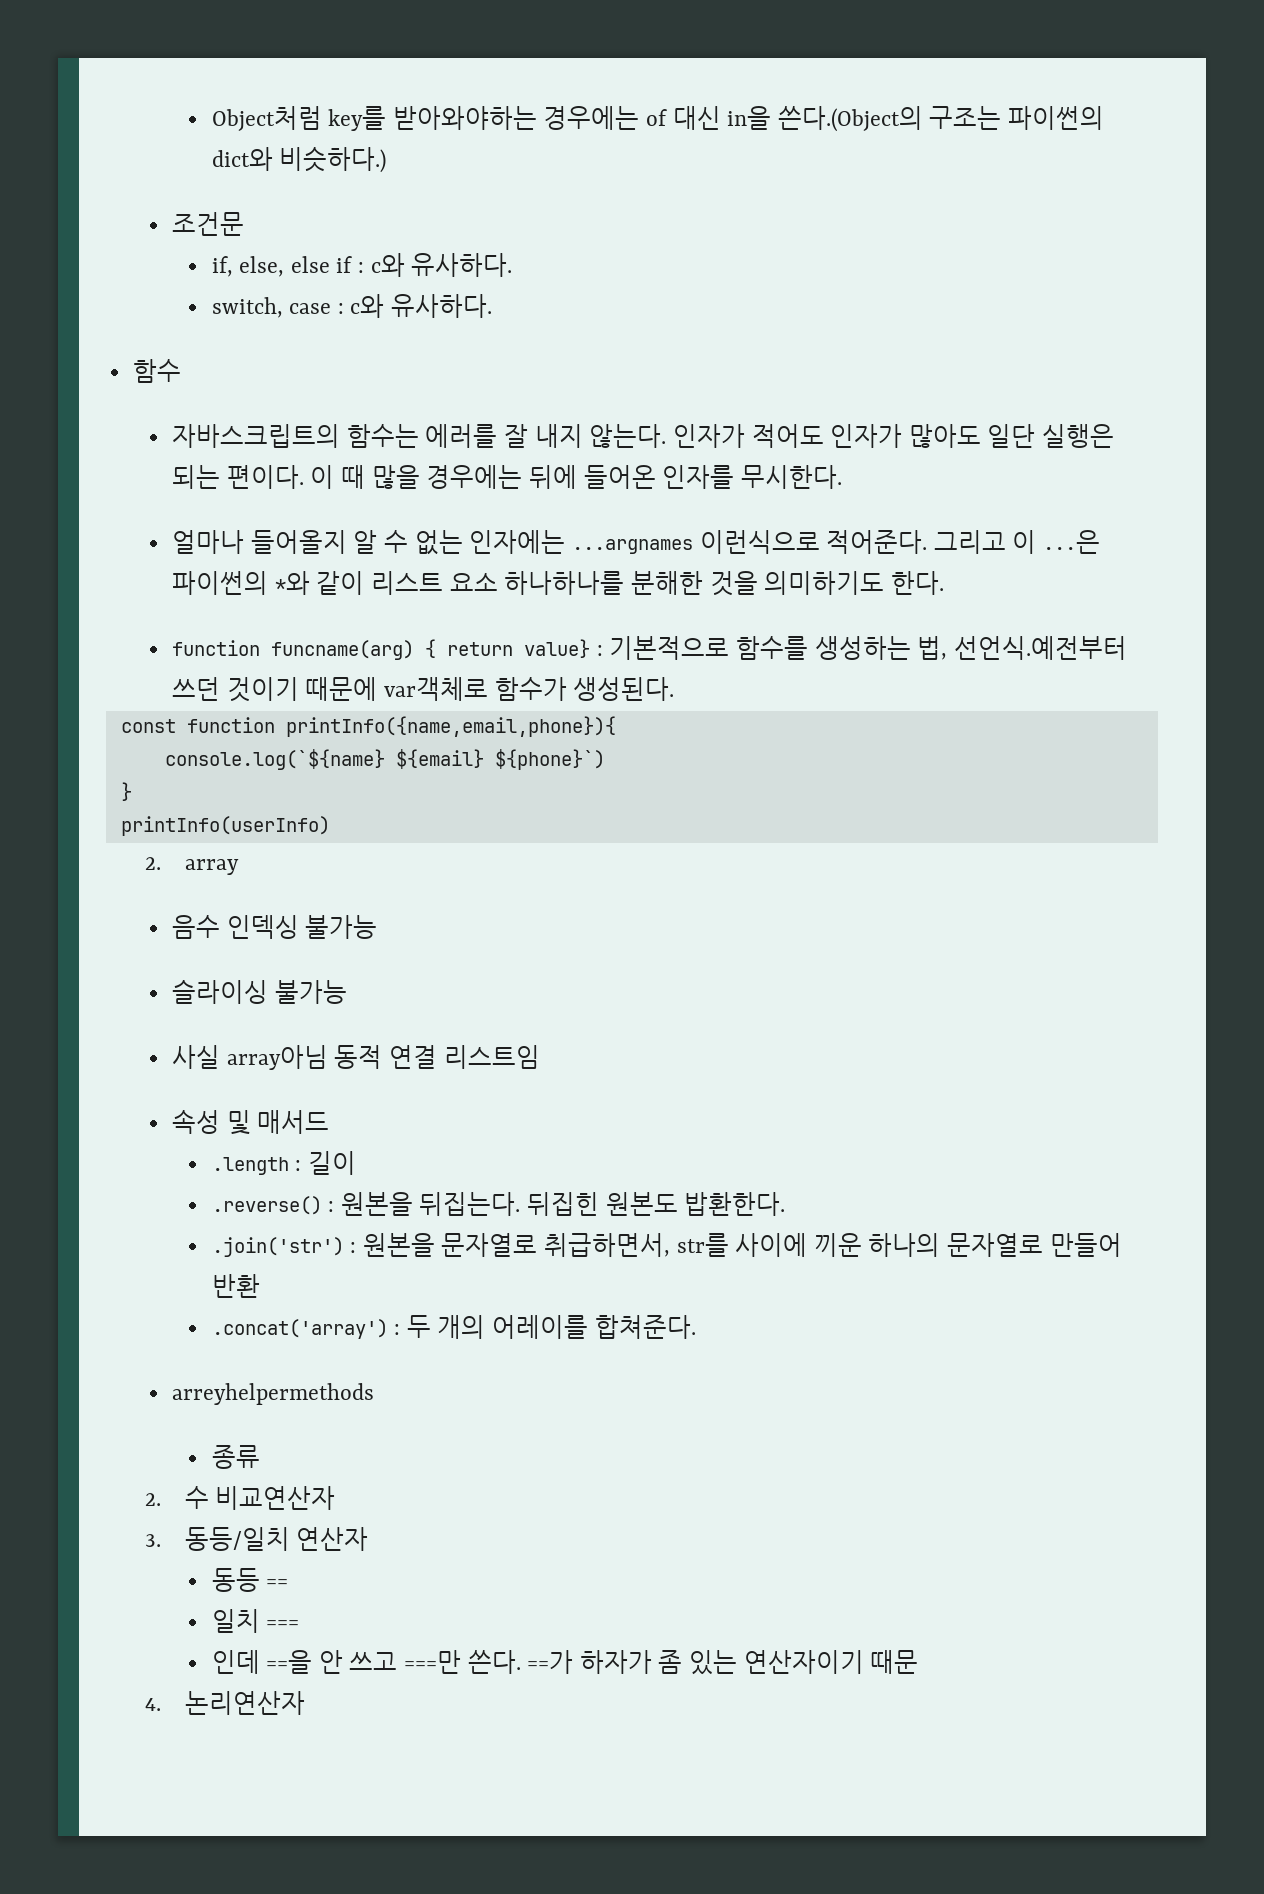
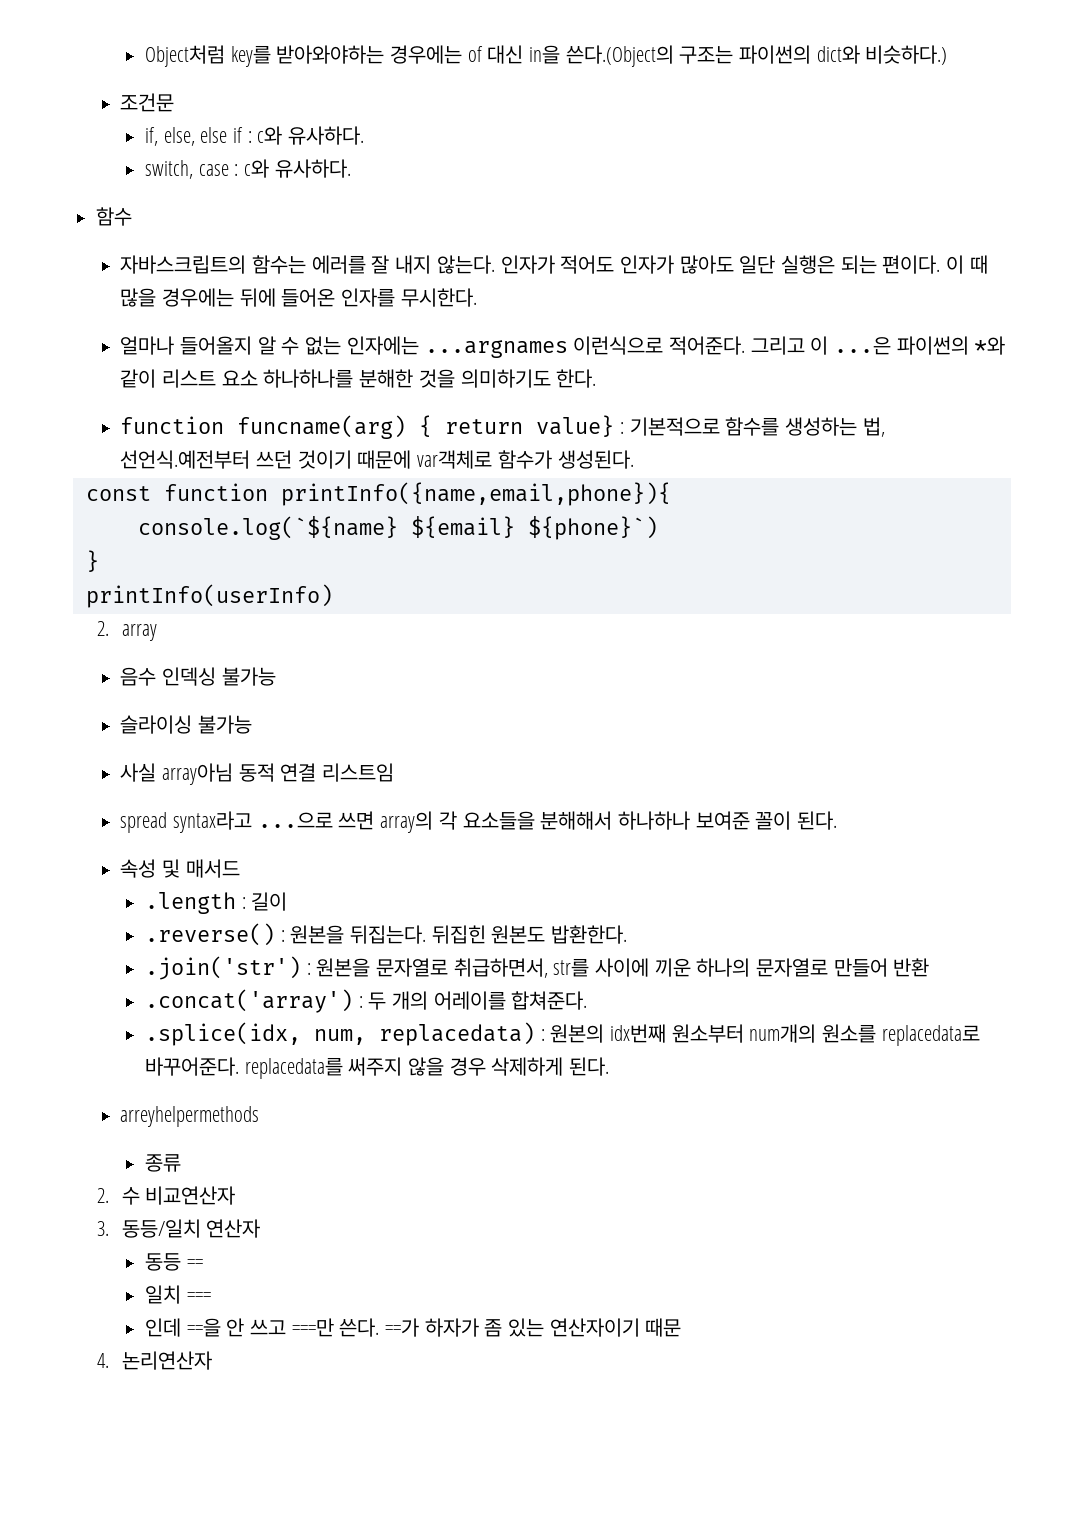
(540, 1057) none -> [120,811,837,833] // spread syntax라고 ...으로 쓰면 array의 각 요소들을 분해해서 하나하나 보여준 꼴이 된다.
(696, 1327) none -> [144,1022,980,1046] [144,1057,609,1079] // .splice(idx, num, replacedata) : 원본의 idx번째 원소부터 num개의 원소를 replacedata로 바꾸어준다. replacedata를 써주지 않을 경우 삭제하게 된다.

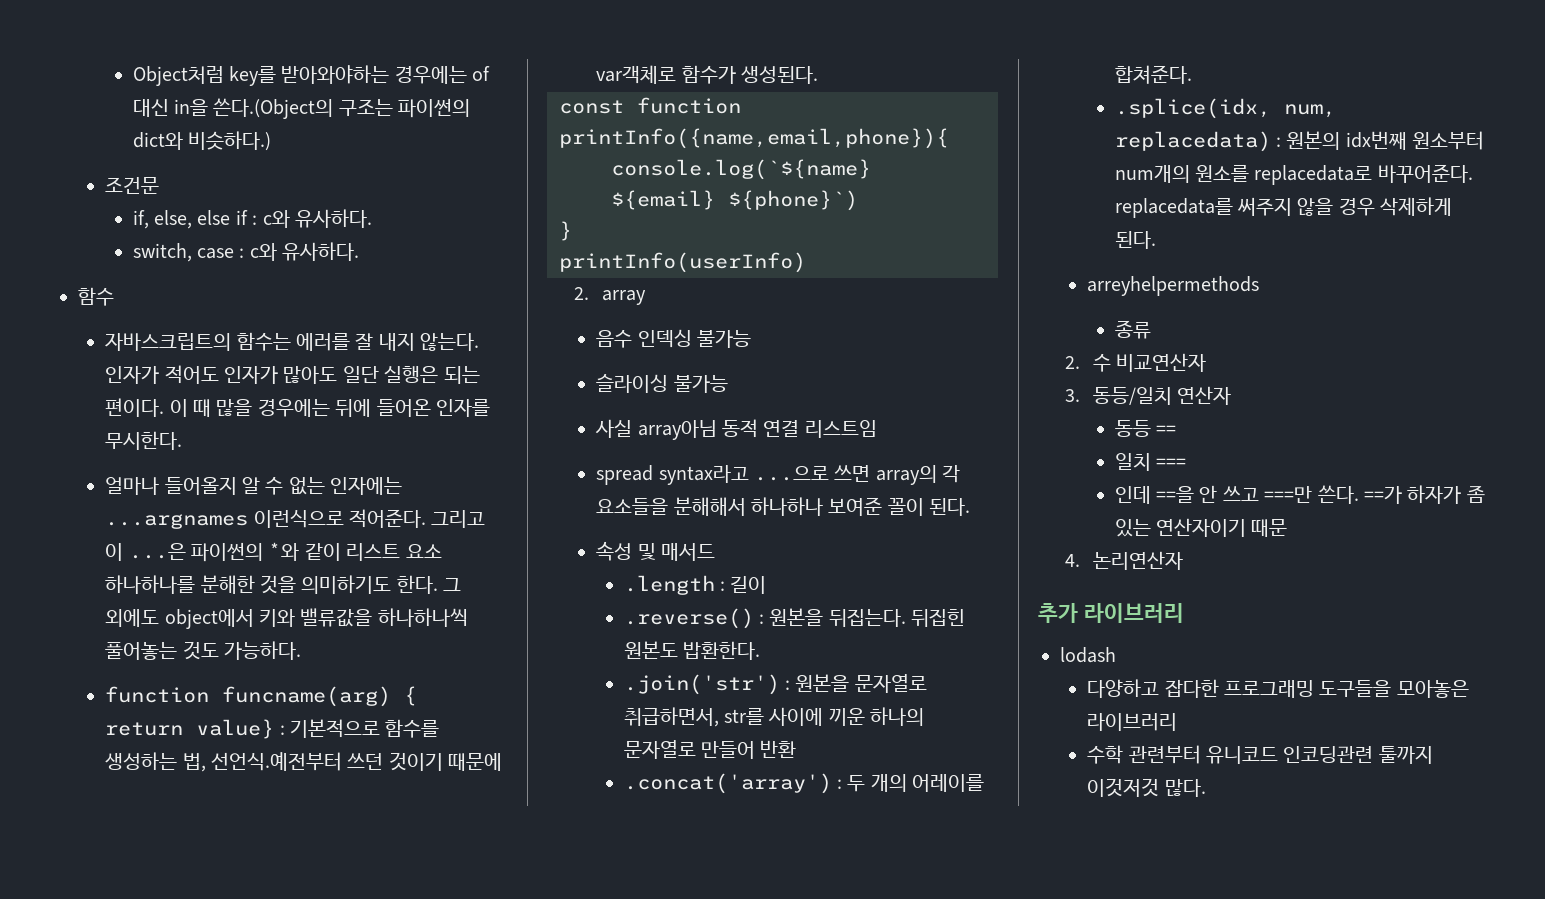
(597, 378) none -> [443,578,462,591] [105,608,468,629] [105,641,302,660] 그 외에도 object에서 키와 밸류값을 하나하나씩 풀어놓는 것도 가능하다.
(212, 1360) none -> [1038,603,1184,623] [1060,647,1116,663] [1087,679,1469,698] [1087,713,1178,731] [1087,745,1433,764] [1087,778,1206,797] // 추가 라이브러리 // lodash // 다양하고 잡다한 프로그래밍 도구들을 모아놓은 라이브러리 // 수학 관련부터 유니코드 인코딩관련 툴까지 이것저것 많다.

